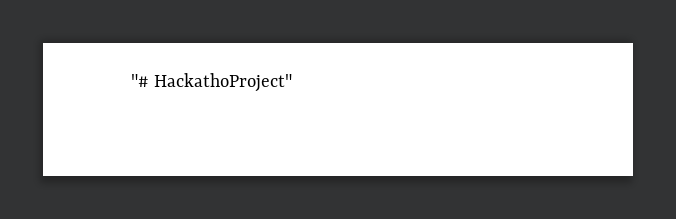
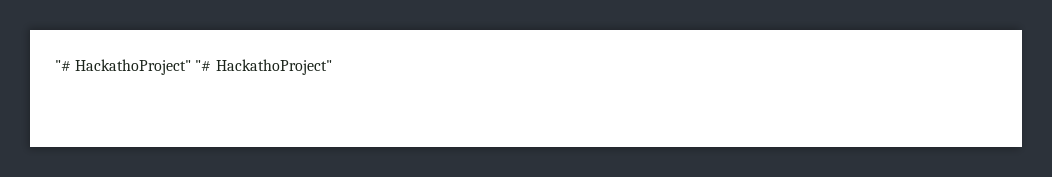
[131,73,293,92] "# HackathoProject" -> [55,59,332,75] "# HackathoProject" "# HackathoProject"

